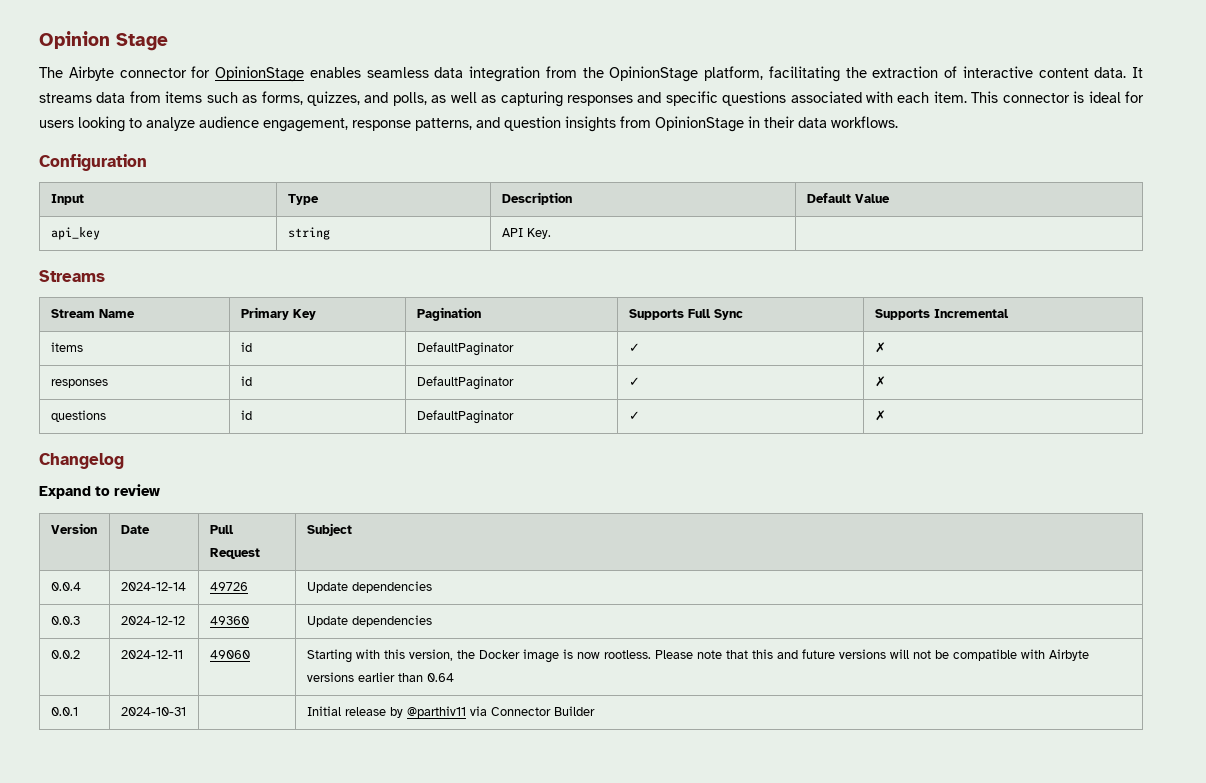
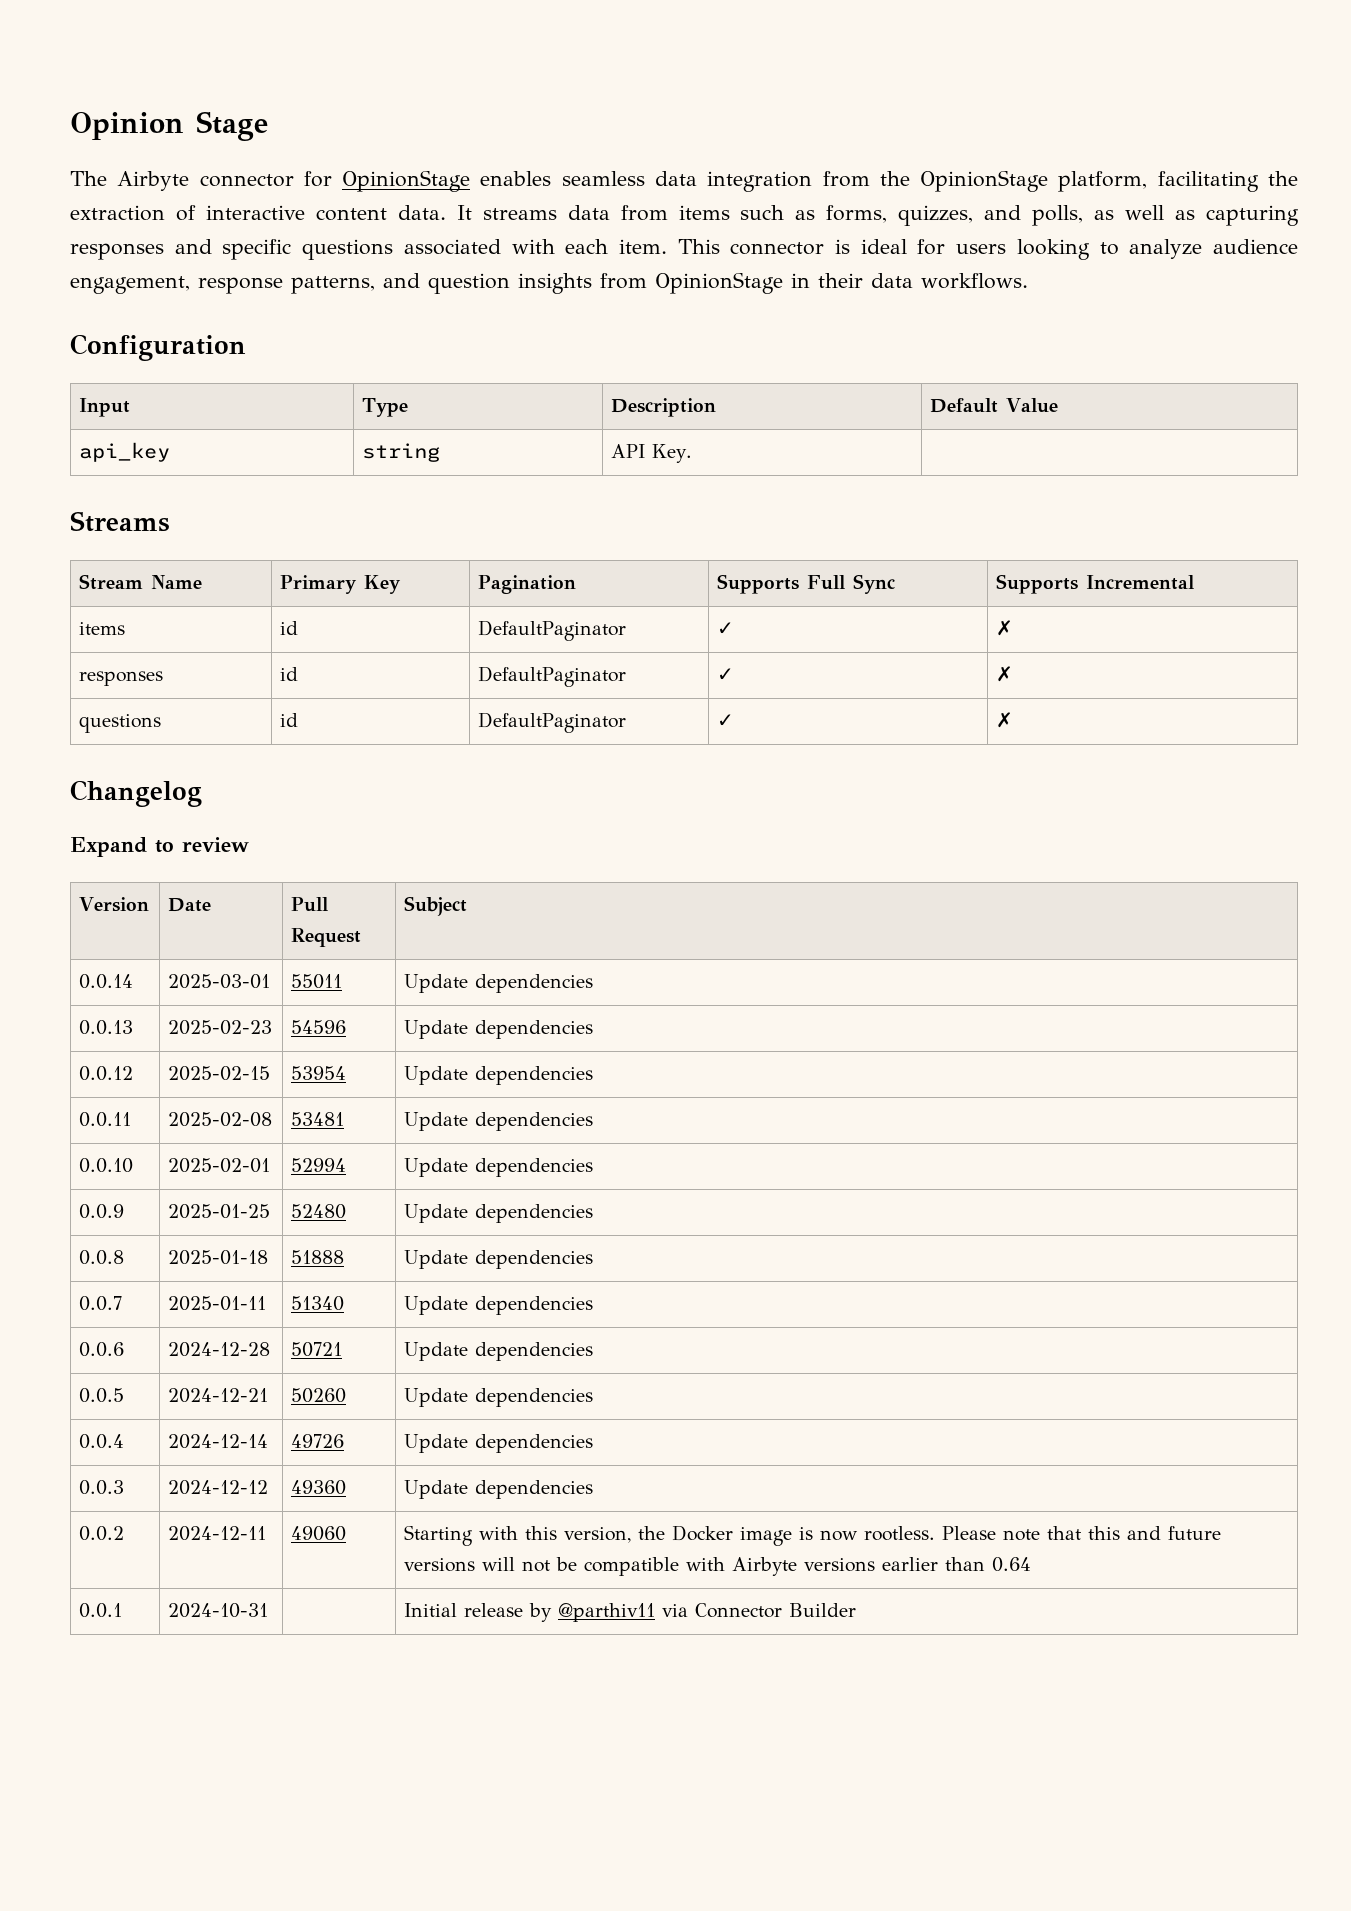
(352, 529) none -> [79,974,134,989] [168,974,271,989] [291,974,343,989] [404,974,594,993] [79,1020,134,1035] [168,1020,273,1035] [291,1020,347,1034] [404,1020,594,1039] [79,1066,134,1081] [168,1066,271,1081] [291,1066,347,1080] [404,1066,594,1085] [79,1112,132,1127] [168,1112,273,1127] [291,1112,345,1126] [404,1112,594,1131] [79,1158,134,1173] [168,1158,271,1173] [291,1158,347,1172] [404,1158,594,1177] [79,1204,125,1219] [168,1204,271,1219] [291,1204,347,1219] [404,1204,594,1223] [79,1250,125,1265] [168,1250,269,1265] [291,1250,345,1264] [404,1250,594,1269] [79,1296,123,1311] [168,1296,267,1311] [291,1296,345,1311] [404,1296,594,1315] [79,1342,125,1357] [168,1342,271,1357] [291,1342,343,1357] [404,1342,594,1361] [79,1388,125,1403] [168,1388,269,1403] [291,1388,347,1403] [404,1388,594,1407] // 0.0.14 | 2025-03-01 | 55011 | Update dependencies // 0.0.13 | 2025-02-23 | 54596 | Update dependencies // 0.0.12 | 2025-02-15 | 53954 | Update dependencies // 0.0.11 | 2025-02-08 | 53481 | Update dependencies // 0.0.10 | 2025-02-01 | 52994 | Update dependencies // 0.0.9 | 2025-01-25 | 52480 | Update dependencies // 0.0.8 | 2025-01-18 | 51888 | Update dependencies // 0.0.7 | 2025-01-11 | 51340 | Update dependencies // 0.0.6 | 2024-12-28 | 50721 | Update dependencies // 0.0.5 | 2024-12-21 | 50260 | Update dependencies

